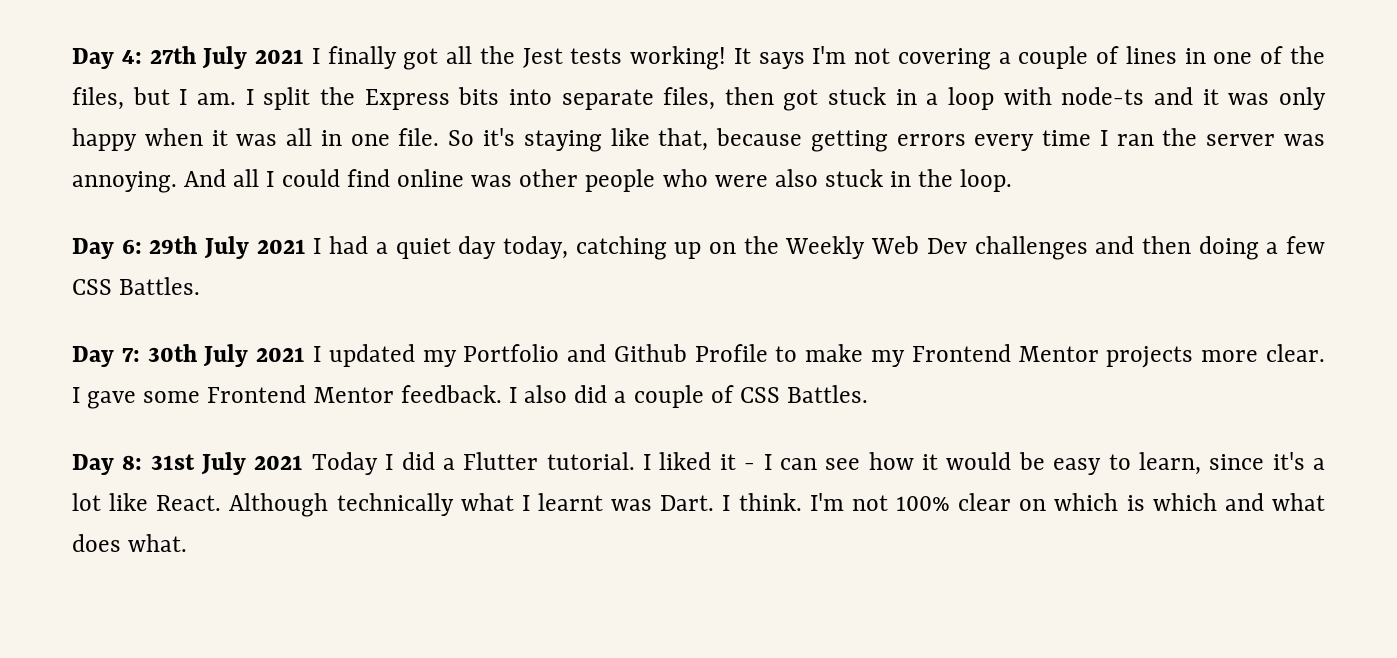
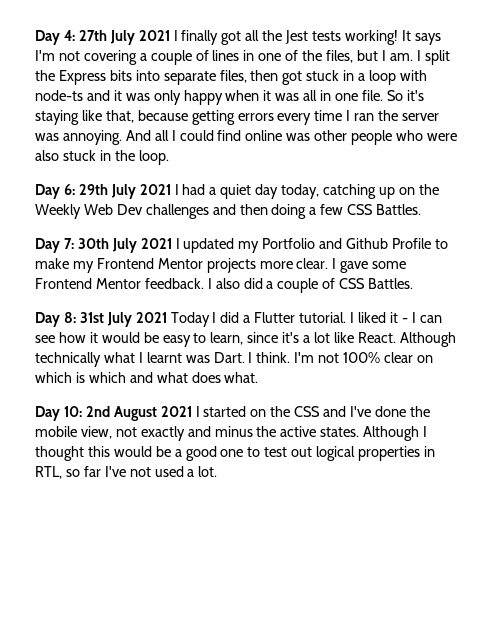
(188, 543) none -> [35,406,430,421] [35,426,428,441] [35,446,435,461] [35,466,218,479] // Day 10: 2nd August 2021 I started on the CSS and I've done the mobile view, not exactly and minus the active states. Although I thought this would be a good one to test out logical properties in RTL, so far I've not used a lot.

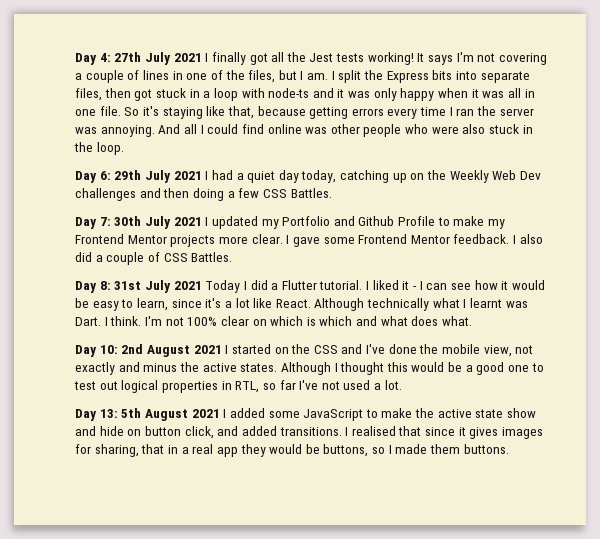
(218, 471) none -> [75,408,537,421] [75,426,544,439] [75,444,509,457] // Day 13: 5th August 2021 I added some JavaScript to make the active state show and hide on button click, and added transitions. I realised that since it gives images for sharing, that in a real app they would be buttons, so I made them buttons.

